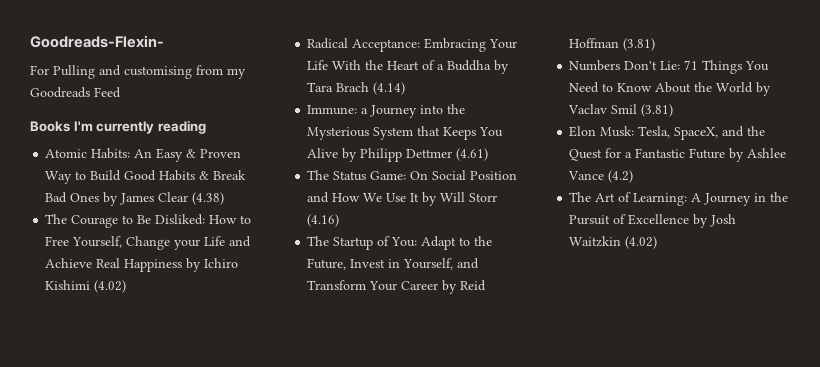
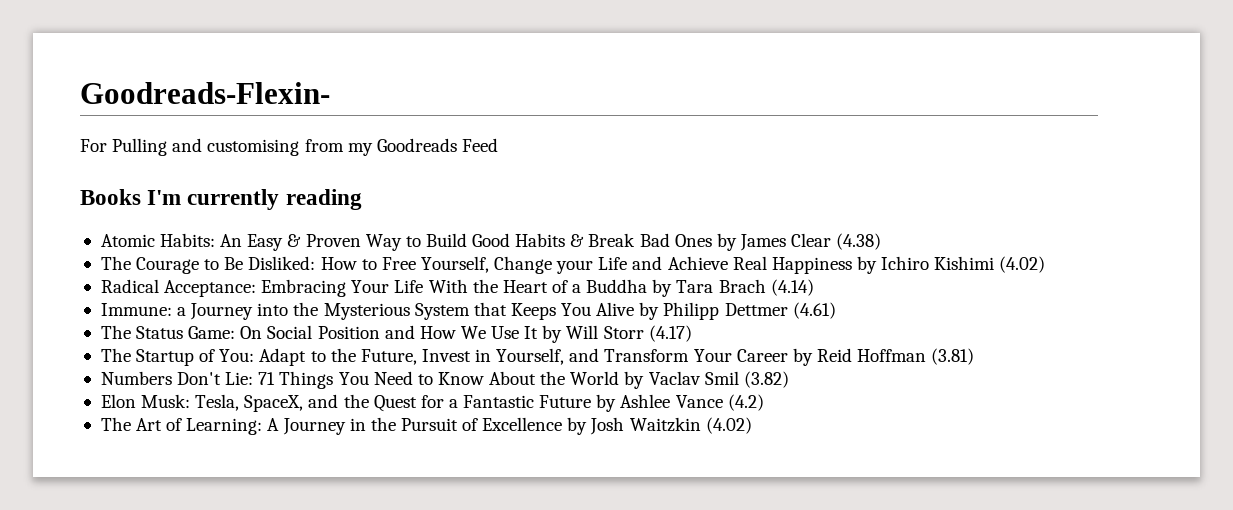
[307,214,340,227] (4.16) -> [648,325,692,342] (4.17)
[641,104,674,117] (3.81) -> [743,371,789,388] (3.82)

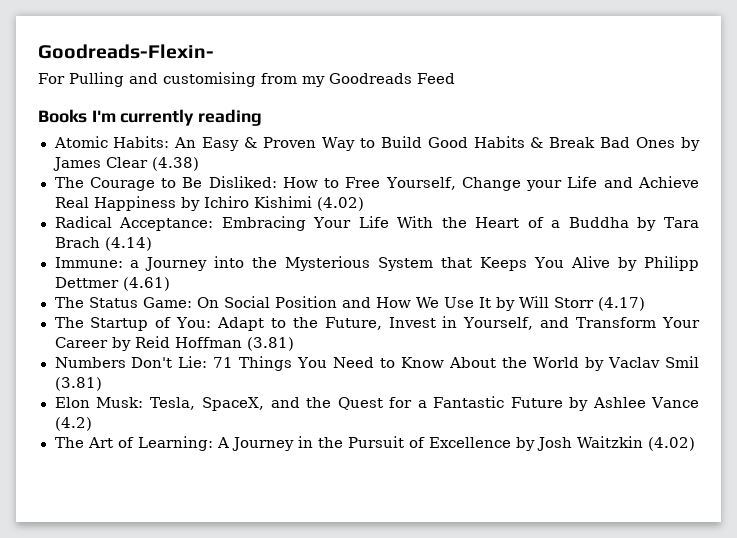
[743,371,789,388] (3.82) -> [54,377,102,391] (3.81)

